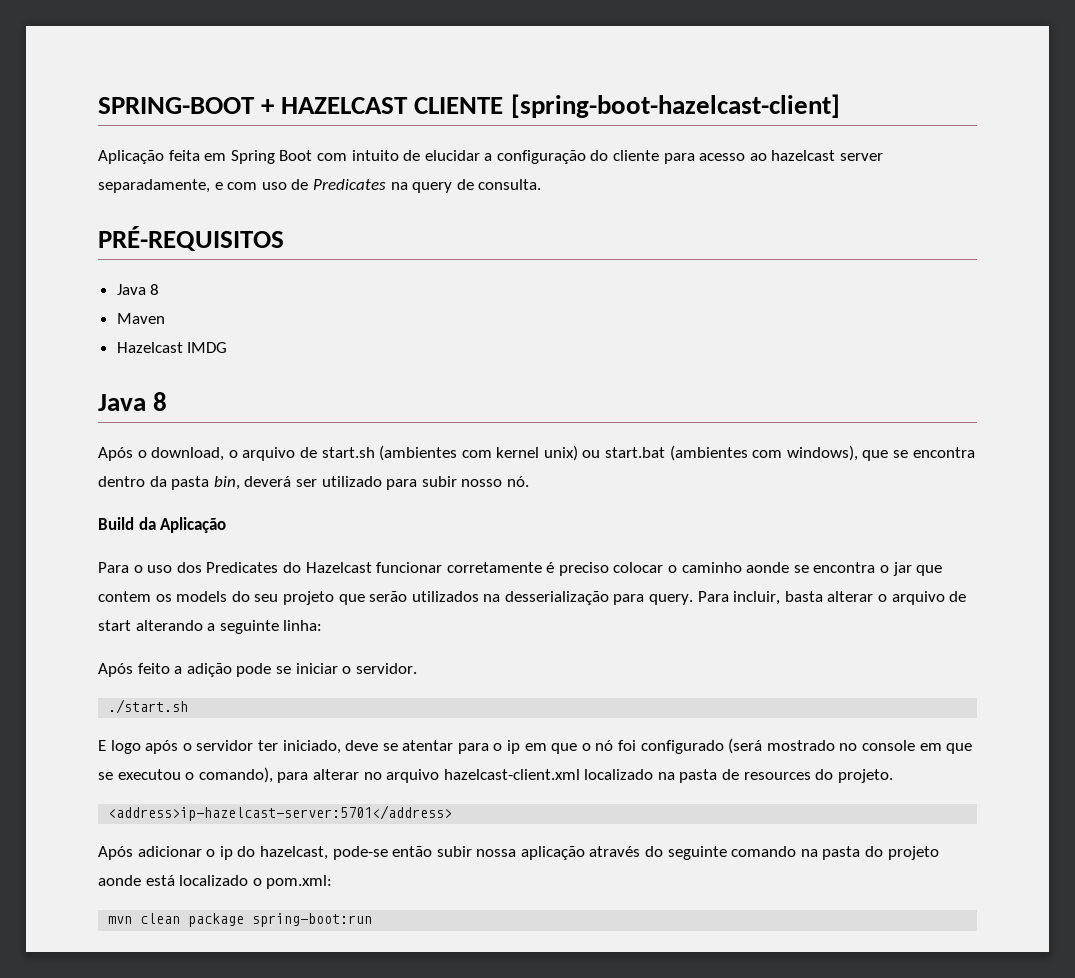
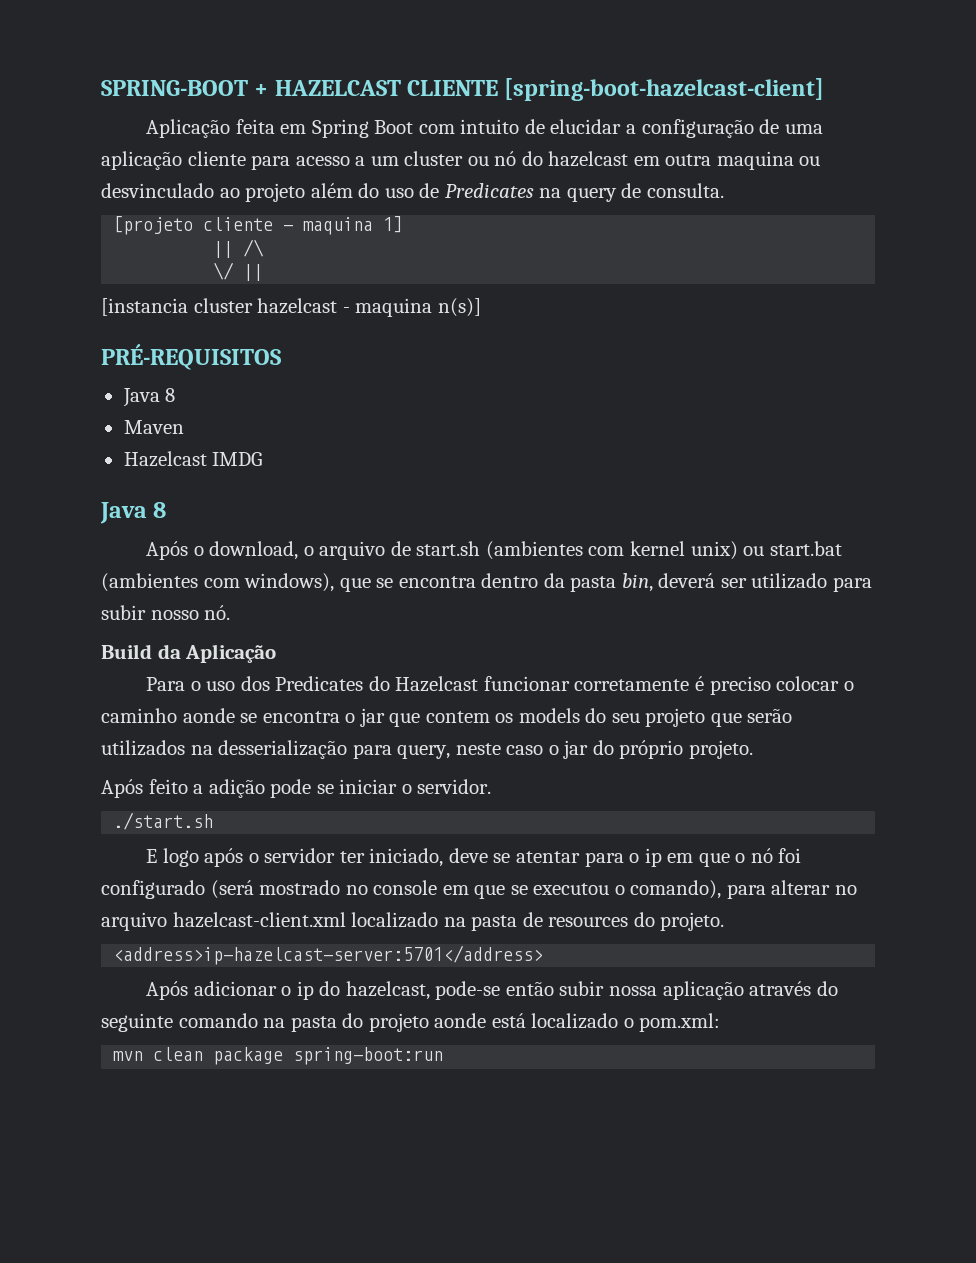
[590,150,884,164] [98,179,258,193] do cliente para acesso ao hazelcast server separadamente, e com -> [759,119,823,134] [101,151,821,170] [101,183,380,202] de uma aplicação cliente para acesso a um cluster ou nó do hazelcast em outra maquina ou desvinculado ao projeto além do
(542, 184) none -> [113,216,404,235] [213,239,265,258] [213,262,264,281] [101,298,481,317] // [projeto cliente - maquina 1] // || /\ // \/ || // [instancia cluster hazelcast - maquina n(s)]
[649,591,967,605] [98,620,323,634] query. Para incluir, basta alterar o arquivo de start alterando a seguinte linha: -> [397,740,753,759] query, neste caso o jar do próprio projeto.

